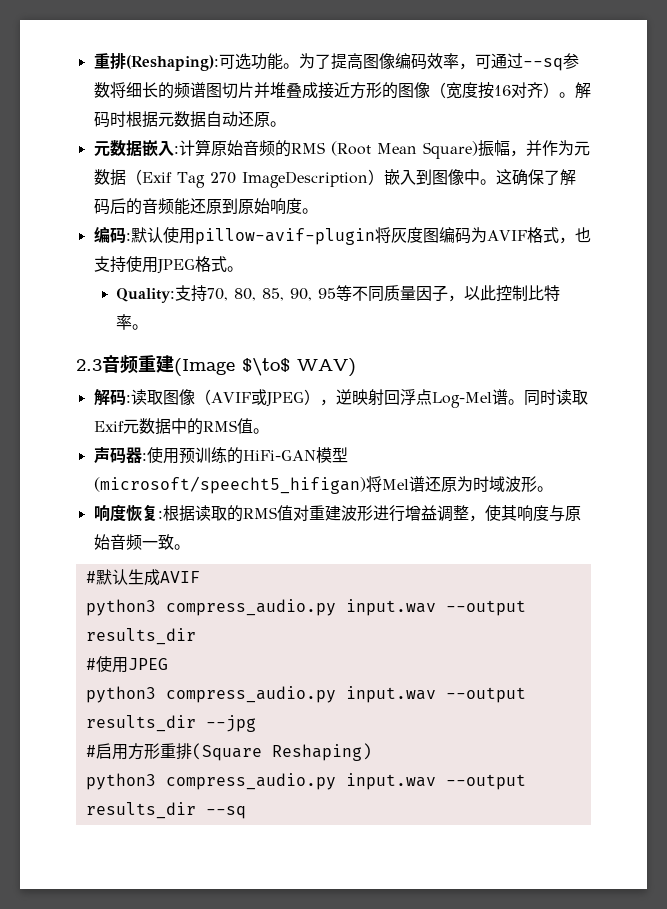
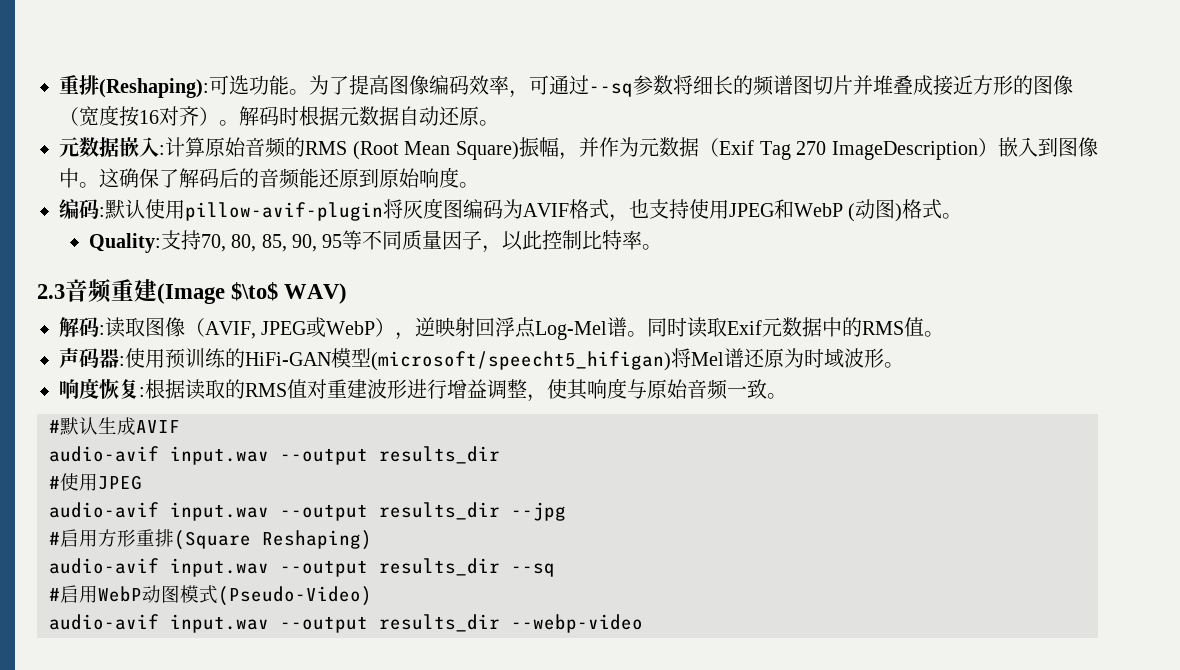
(195, 266) none -> [774,199,903,222] 和WebP (动图)
[210,389,304,407] AVIF或JPEG -> [205,317,376,339] AVIF, JPEG或WebP
[85,599,336,616] python3 compress_audio.py -> [49,446,159,462] audio-avif
[85,686,336,703] python3 compress_audio.py -> [49,502,159,518] audio-avif
[85,773,336,790] python3 compress_audio.py -> [49,558,159,574] audio-avif
(246, 812) none -> [49,585,372,606] [49,614,643,633] // #启用WebP动图模式(Pseudo-Video) // audio-avif input.wav --output results_dir --webp-video

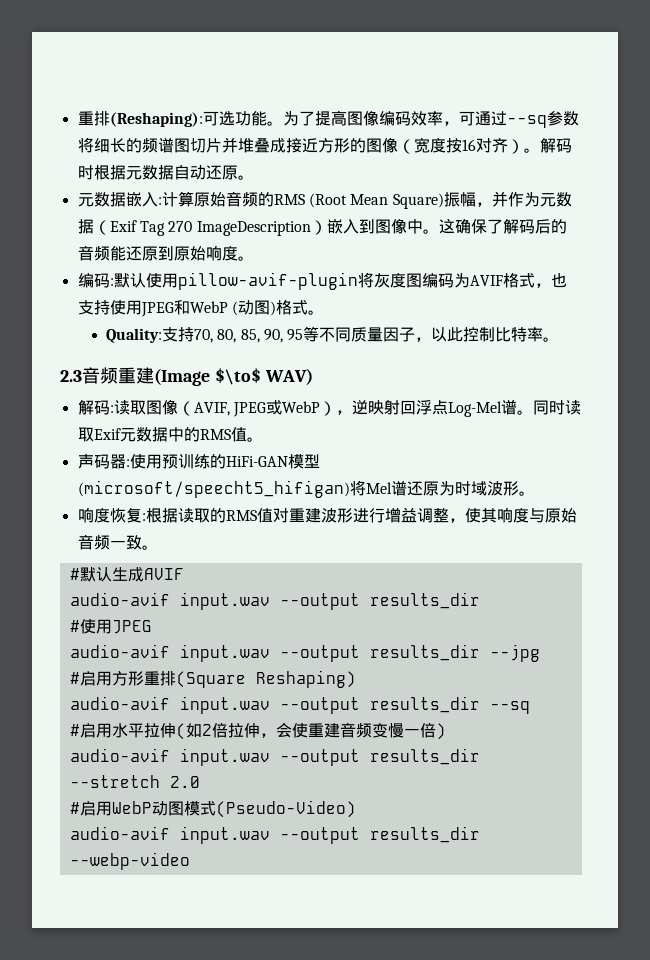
(555, 570) none -> [69,722,446,740] [69,748,480,766] [69,775,200,788] // #启用水平拉伸(如2倍拉伸，会使重建音频变慢一倍) // audio-avif input.wav --output results_dir --stretch 2.0

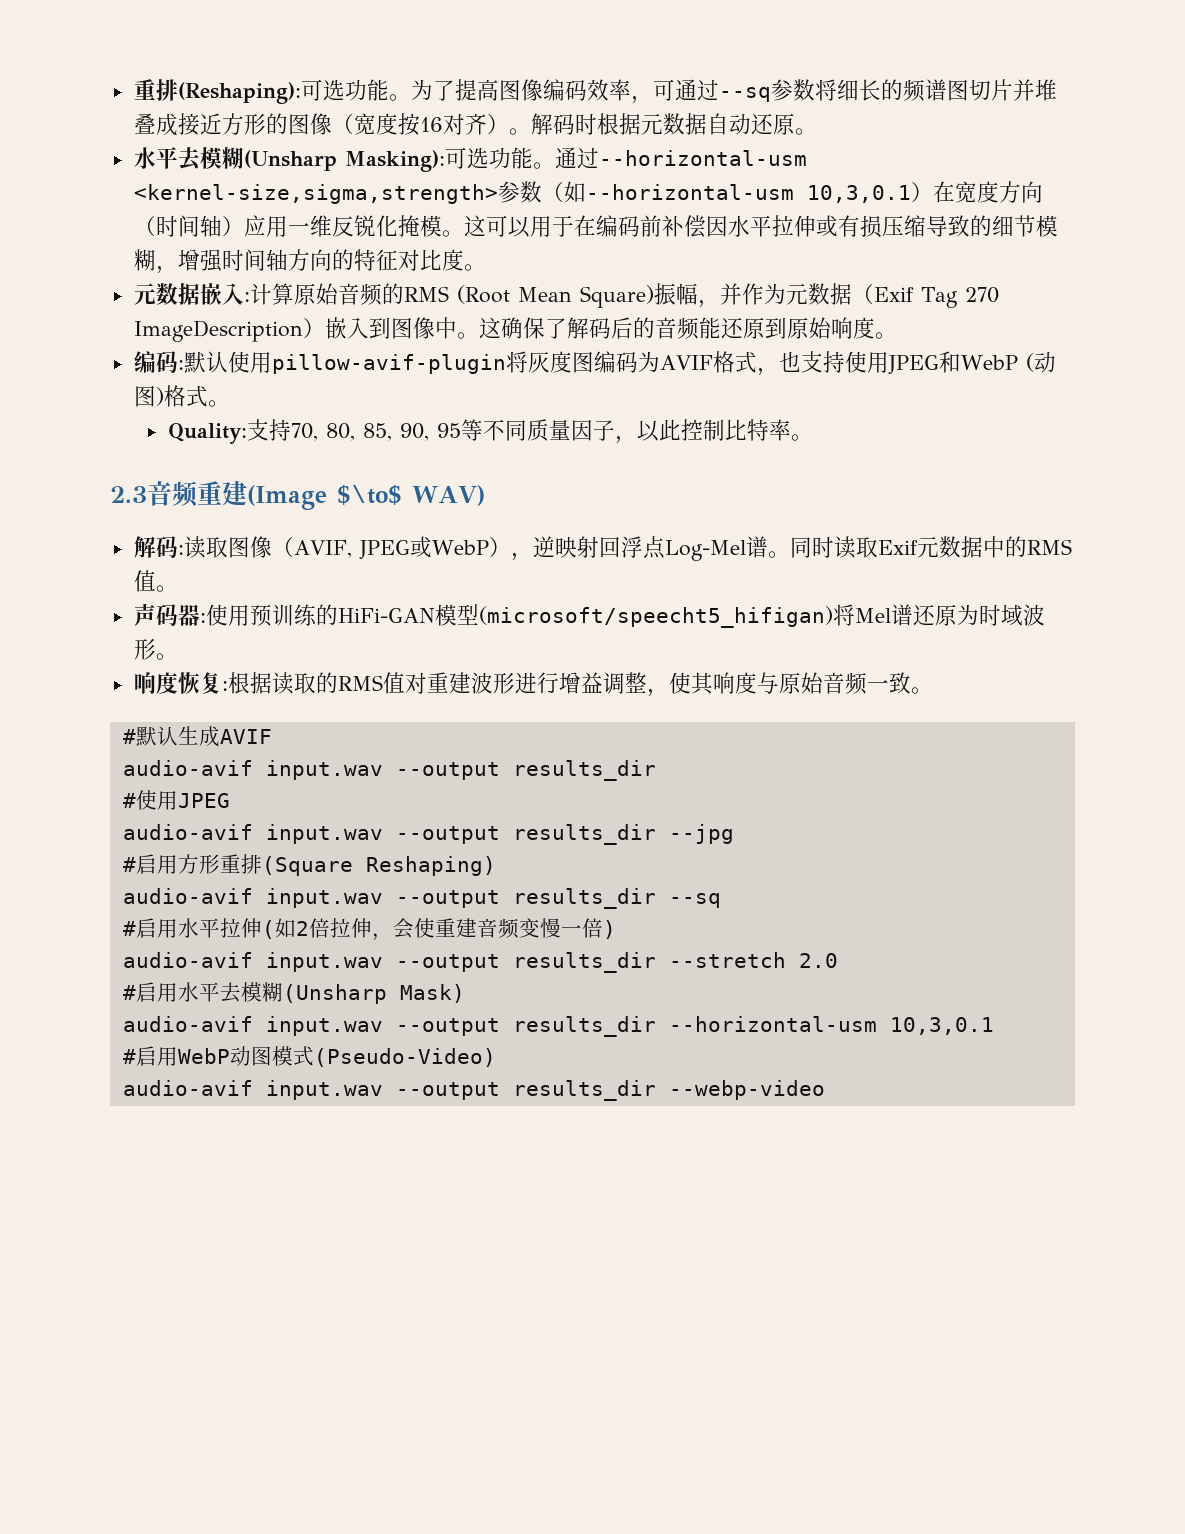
(254, 177) none -> [133,147,807,172] [133,181,1043,204] [133,215,1058,238] [133,249,486,274] // 水平去模糊(Unsharp Masking):可选功能。通过--horizontal-usm <kernel-size,sigma,strength>参数（如--horizontal-usm 10,3,0.1）在宽度方向（时间轴）应用一维反锐化掩模。这可以用于在编码前补偿因水平拉伸或有损压缩导致的细节模糊，增强时间轴方向的特征对比度。
(200, 782) none -> [122,982,465,1004] [122,1016,994,1037] // #启用水平去模糊(Unsharp Mask) // audio-avif input.wav --output results_dir --horizontal-usm 10,3,0.1

